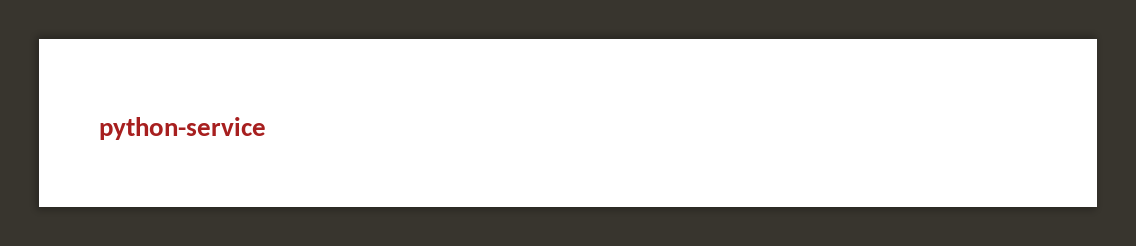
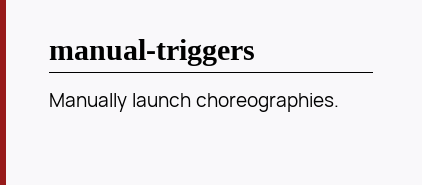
[99,117,266,140] python-service -> [49,39,255,66] [49,93,340,112] manual-triggers // Manually launch choreographies.

